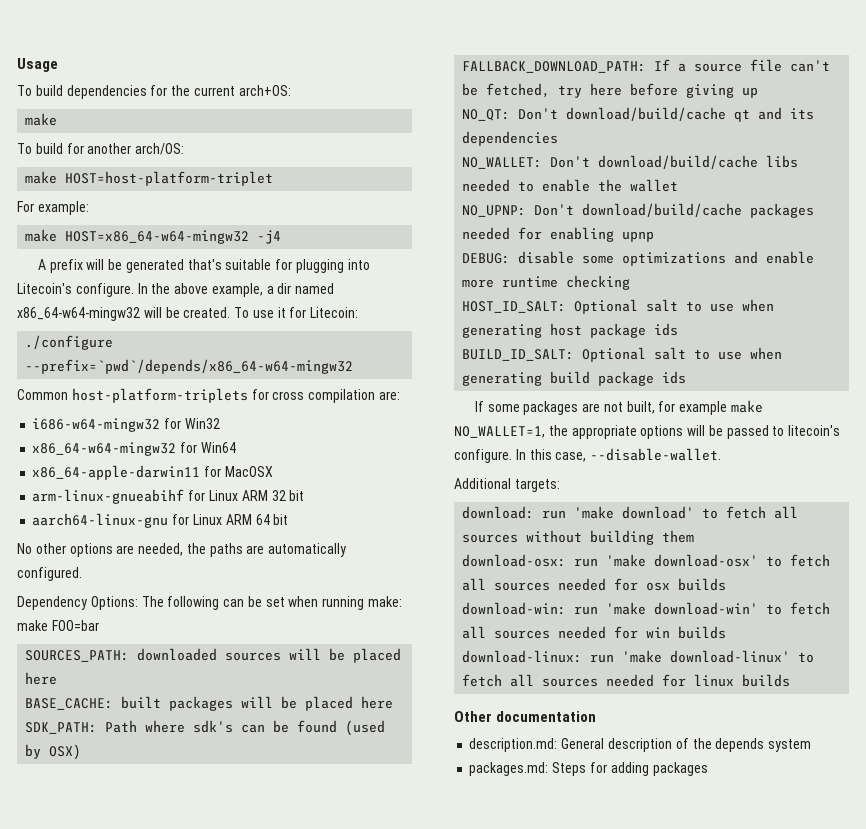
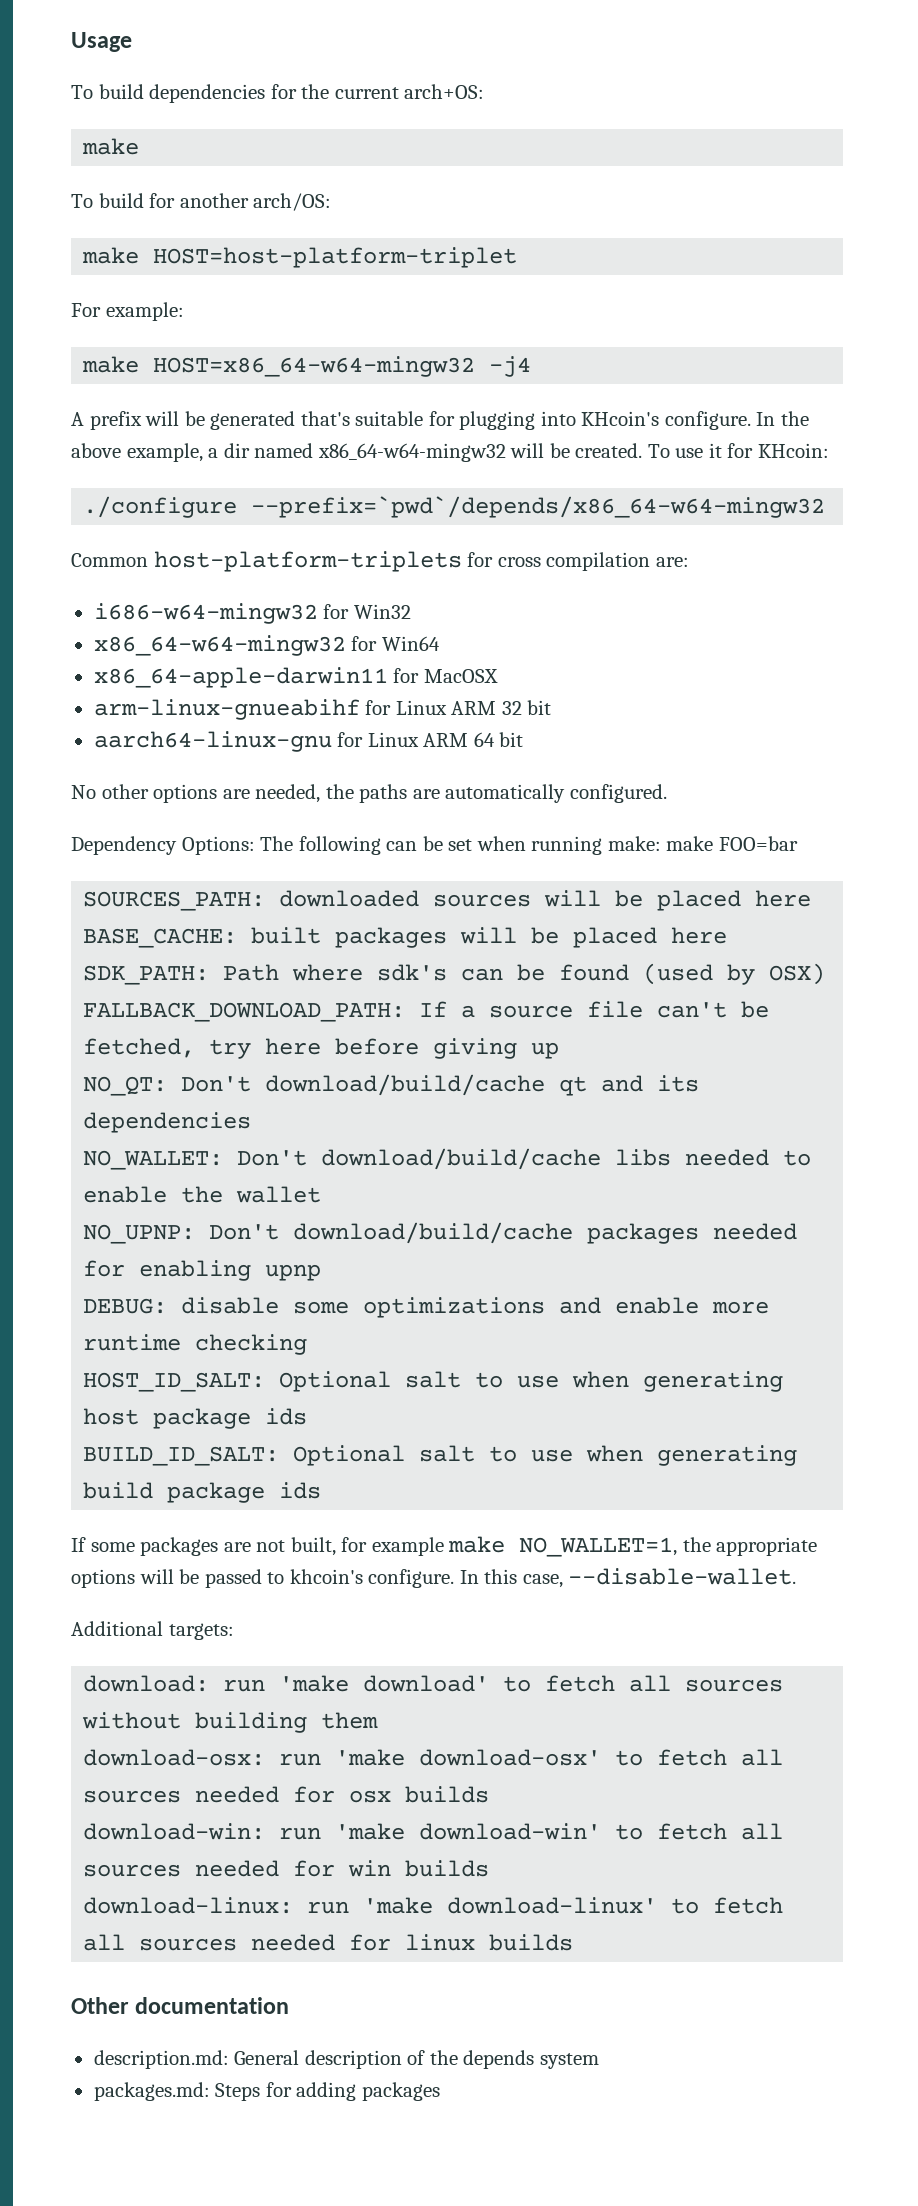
[17,283,72,294] Litecoin's -> [581,411,660,426] KHcoin's
[310,307,359,318] Litecoin: -> [757,443,829,458] KHcoin:
[788,425,841,436] litecoin's -> [289,1569,363,1584] khcoin's

